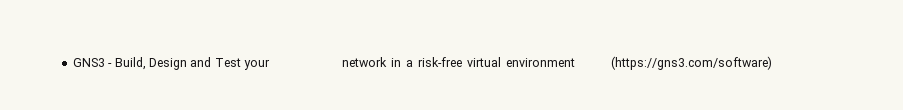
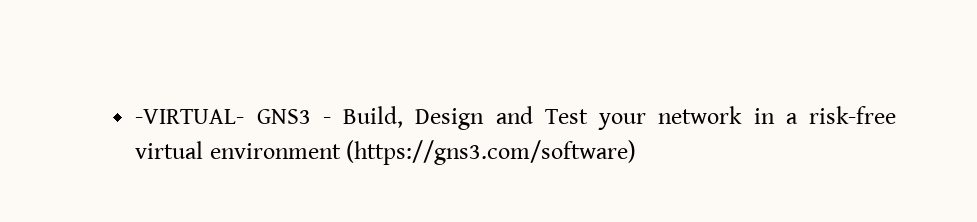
(72, 62) none -> [135,109,245,124] -VIRTUAL-

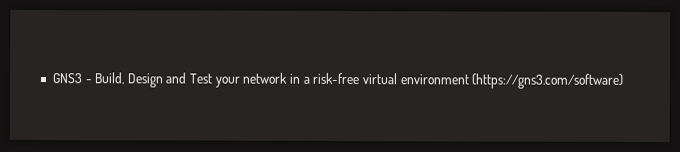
[135,109,245,124] -VIRTUAL- -> (51, 78) none

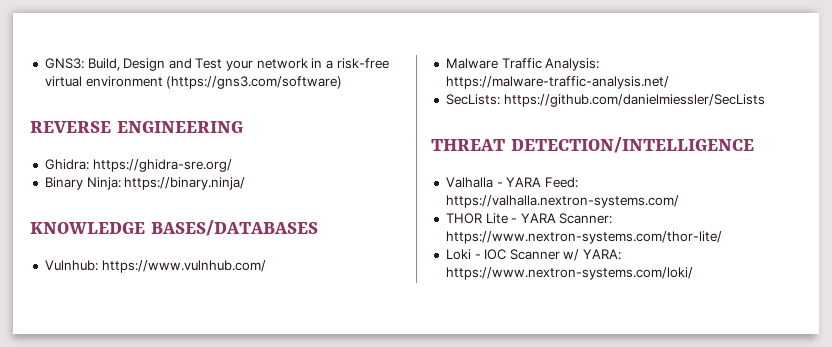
[51,73,92,84] GNS3 - -> [44,58,84,69] GNS3:
(625, 81) none -> [30,121,243,133] [44,159,232,172] [44,177,246,190] [30,220,318,236] [44,260,266,273] [445,58,600,71] [445,76,669,89] [445,94,765,107] [431,137,754,153] [445,177,578,188] [445,195,679,208] [445,213,613,224] [445,231,722,244] [445,249,622,261] [445,267,693,280] // REVERSE ENGINEERING // Ghidra: https://ghidra-sre.org/ // Binary Ninja: https://binary.ninja/ // KNOWLEDGE BASES/DATABASES // Vulnhub: https://www.vulnhub.com/ // Malware Traffic Analysis: https://malware-traffic-analysis.net/ // SecLists: https://github.com/danielmiessler/SecLists // THREAT DETECTION/INTELLIGENCE // Valhalla - YARA Feed: https://valhalla.nextron-systems.com/ // THOR Lite - YARA Scanner: https://www.nextron-systems.com/thor-lite/ // Loki - IOC Scanner w/ YARA: https://www.nextron-systems.com/loki/

